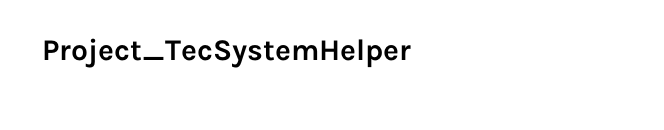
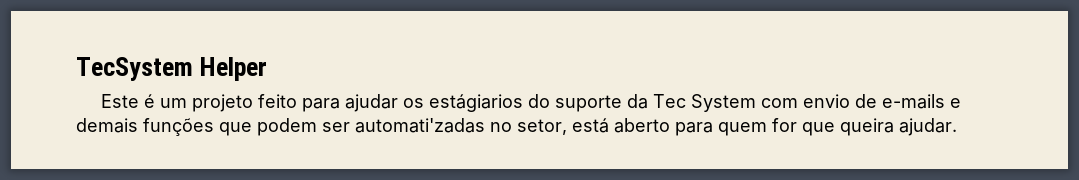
[42,38,411,68] Project_TecSystemHelper -> [76,57,268,81] [101,94,962,112] [76,118,957,136] TecSystem Helper // Este é um projeto feito para ajudar os estágiarios do suporte da Tec System com envio de e-mails e demais funções que podem ser automati'zadas no setor, está aberto para quem for que queira ajudar.

